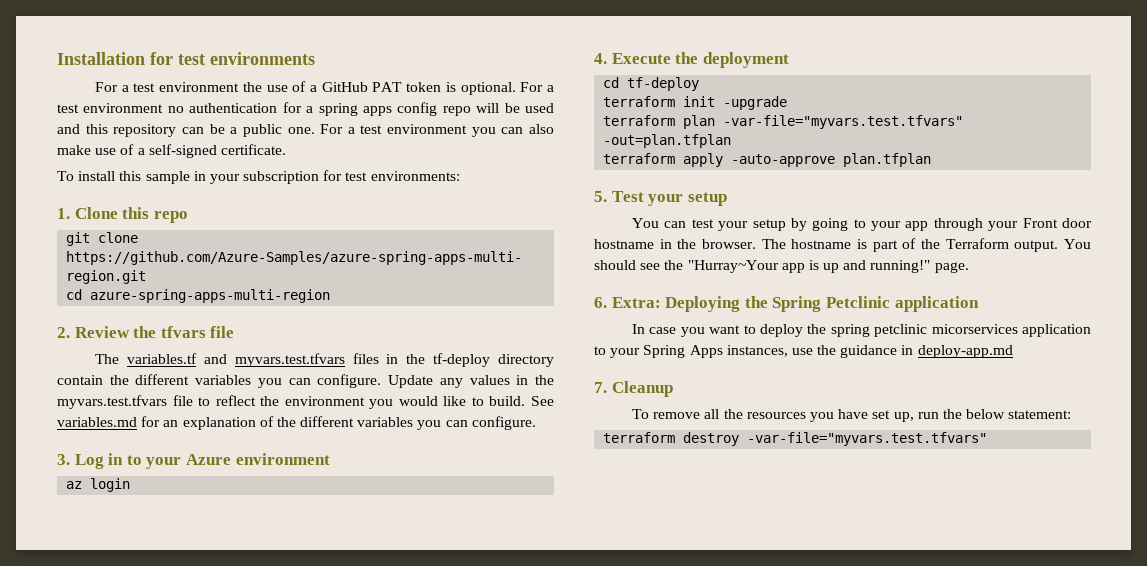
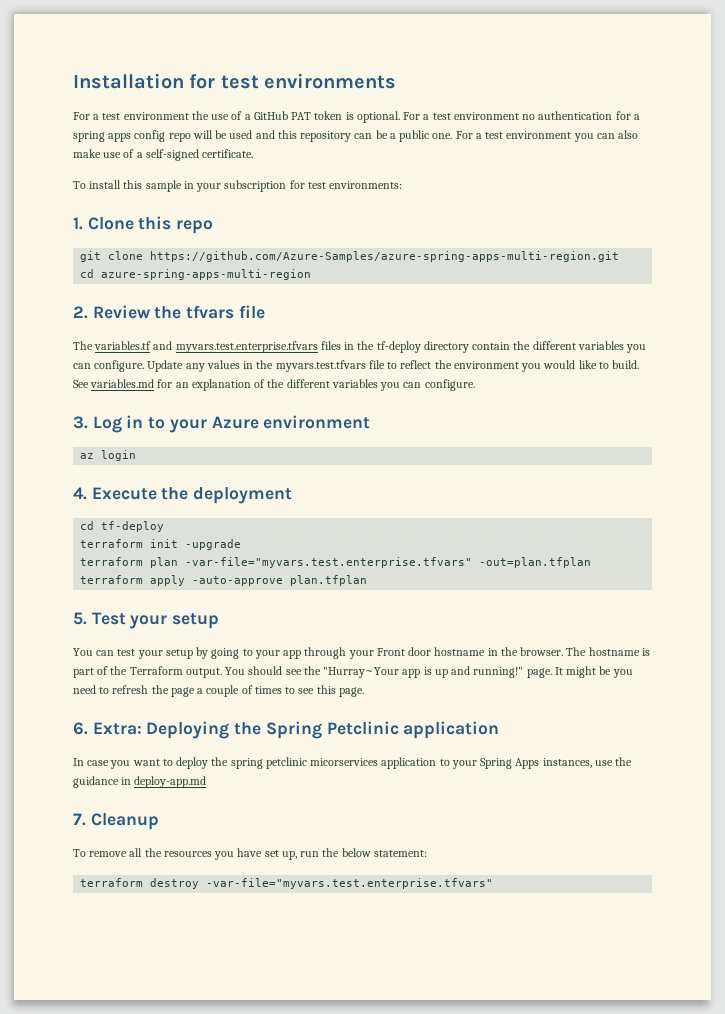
[234,353,345,367] myvars.test.tfvars -> [175,341,318,353] myvars.test.enterprise.tfvars
[723,115,964,129] -var-file="myvars.test.tfvars" -> [185,557,473,568] -var-file="myvars.test.enterprise.tfvars"
(969, 267) none -> [554,666,633,678] [73,685,364,697] It might be you need to refresh the page a couple of times to see this page.
[747,432,988,446] -var-file="myvars.test.tfvars" -> [206,878,494,889] -var-file="myvars.test.enterprise.tfvars"

